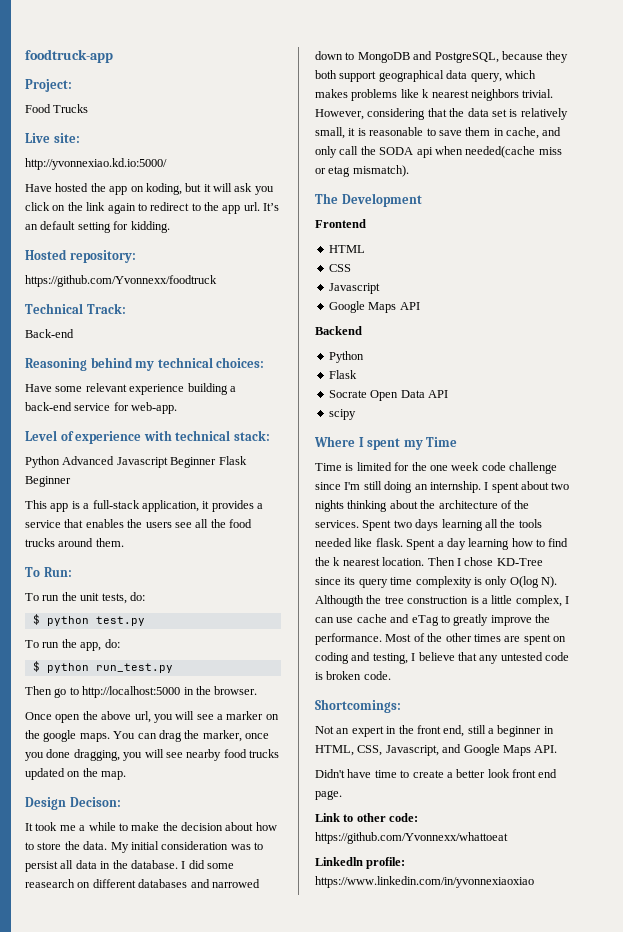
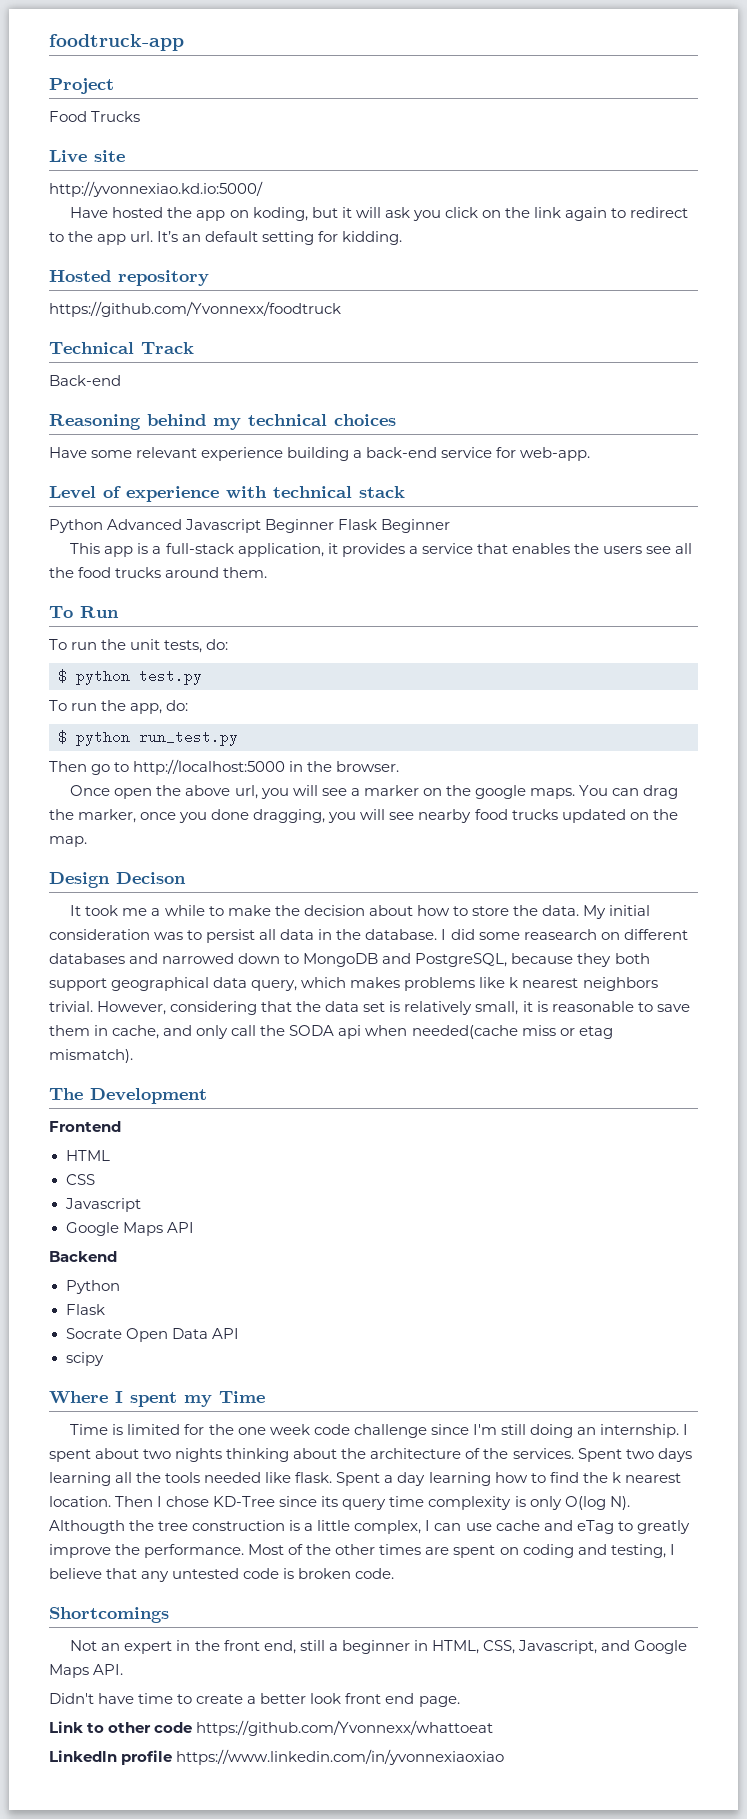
[25,79,72,92] Project: -> [49,78,114,94] Project
[53,133,80,143] site: -> [94,150,125,162] site
[69,250,136,263] repository: -> [118,270,209,286] repository
[86,303,126,314] Track: -> [141,342,194,354] Track
[216,357,265,368] choices: -> [334,414,396,426] choices
[233,430,270,441] stack: -> [359,486,405,498] stack
[43,567,72,577] Run: -> [80,606,119,618] Run
[69,797,121,807] Decison: -> [116,872,186,884] Decison
[315,699,401,713] Shortcomings: -> [49,1607,169,1623] Shortcomings
[389,813,419,822] code: -> [154,1722,193,1733] code
[366,857,406,869] profile: -> [121,1750,173,1765] profile

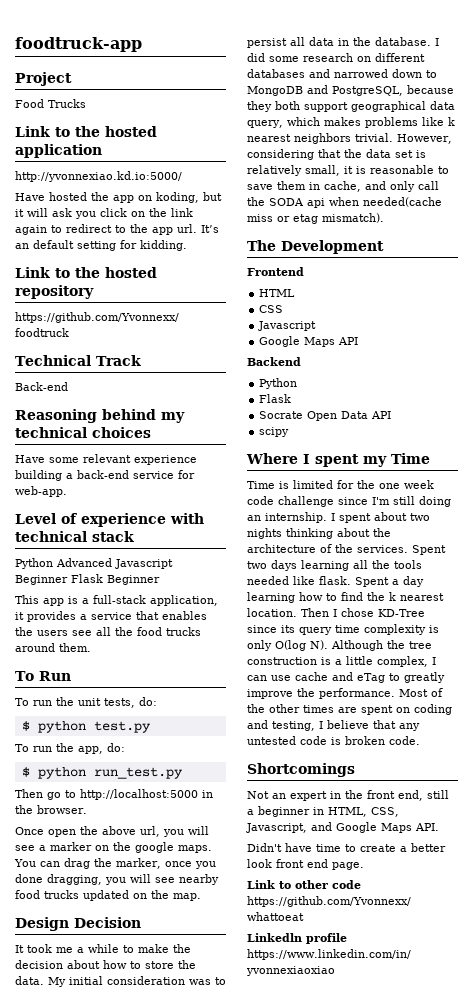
[49,150,125,163] Live site -> [15,126,157,137] [15,144,102,158] Link to the hosted application
[49,270,111,282] Hosted -> [15,267,157,278] Link to the hosted
[116,872,186,884] Decison -> [74,917,141,928] Decision
[523,929,597,940] reasearch -> [303,53,353,62] research
[49,1520,125,1534] Althougth -> [331,640,383,651] Although

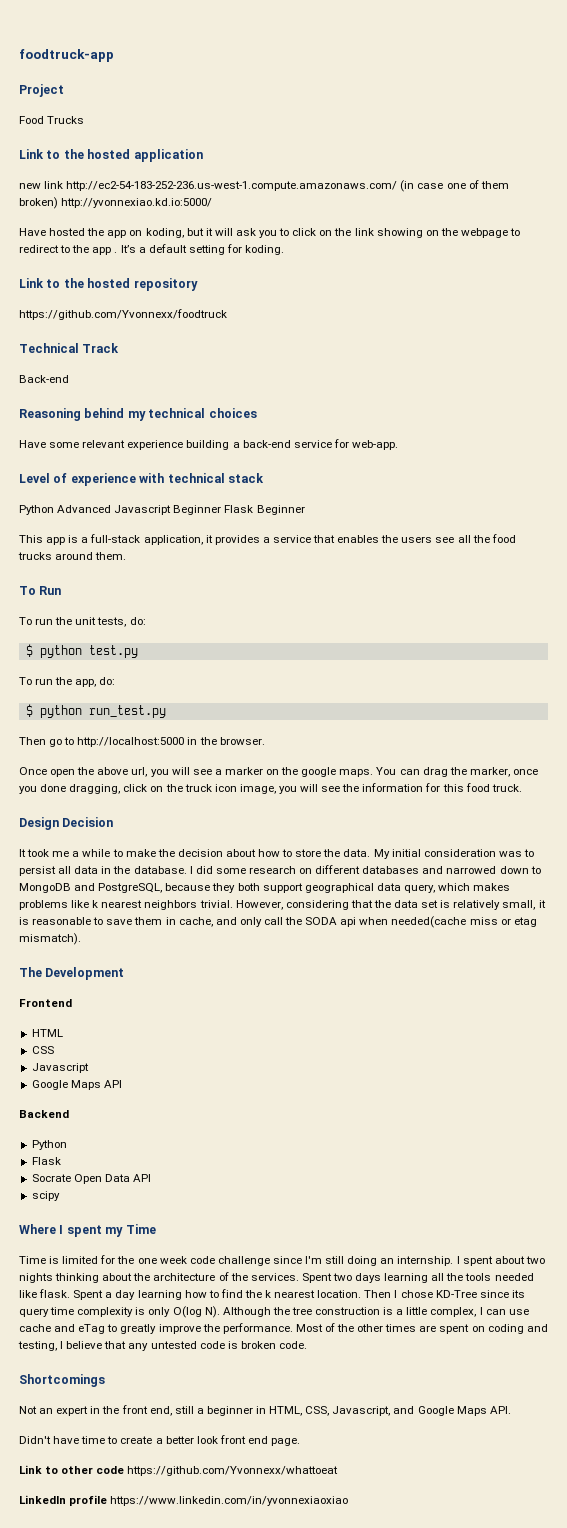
(102, 151) none -> [19,180,509,192] [19,197,58,209] new link http://ec2-54-183-252-236.us-west-1.compute.amazonaws.com/ (in case one of them broken)
(96, 215) none -> [279,228,290,236] to
[15,225,47,235] again -> [376,228,508,238] showing on the webpage
[177,224,219,233] [15,243,29,249] url. It’s an -> [114,245,146,253] . It’s a
[140,240,187,251] kidding. -> [245,245,285,255] koding.
[105,874,219,885] [15,890,201,901] you will see nearby food trucks updated on the map. -> [123,783,522,794] click on the truck icon image, you will see the information for this food truck.

